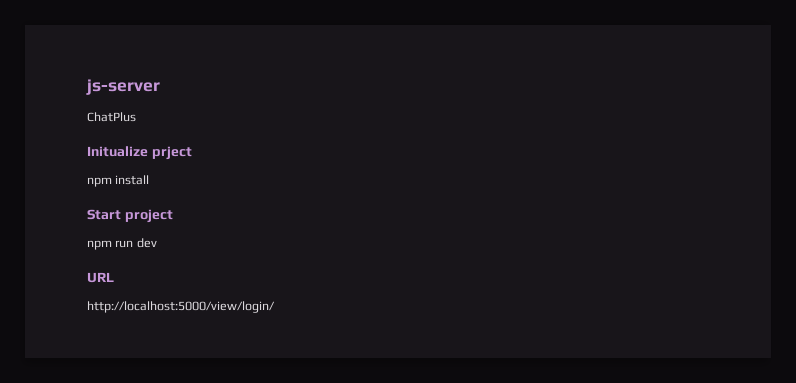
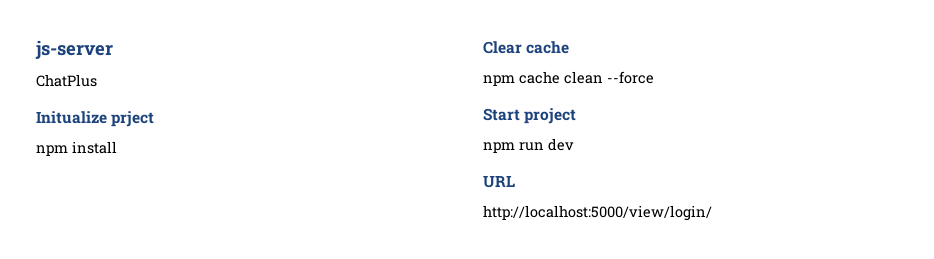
(150, 180) none -> [483,41,570,54] [483,71,654,86] // Clear cache // npm cache clean --force

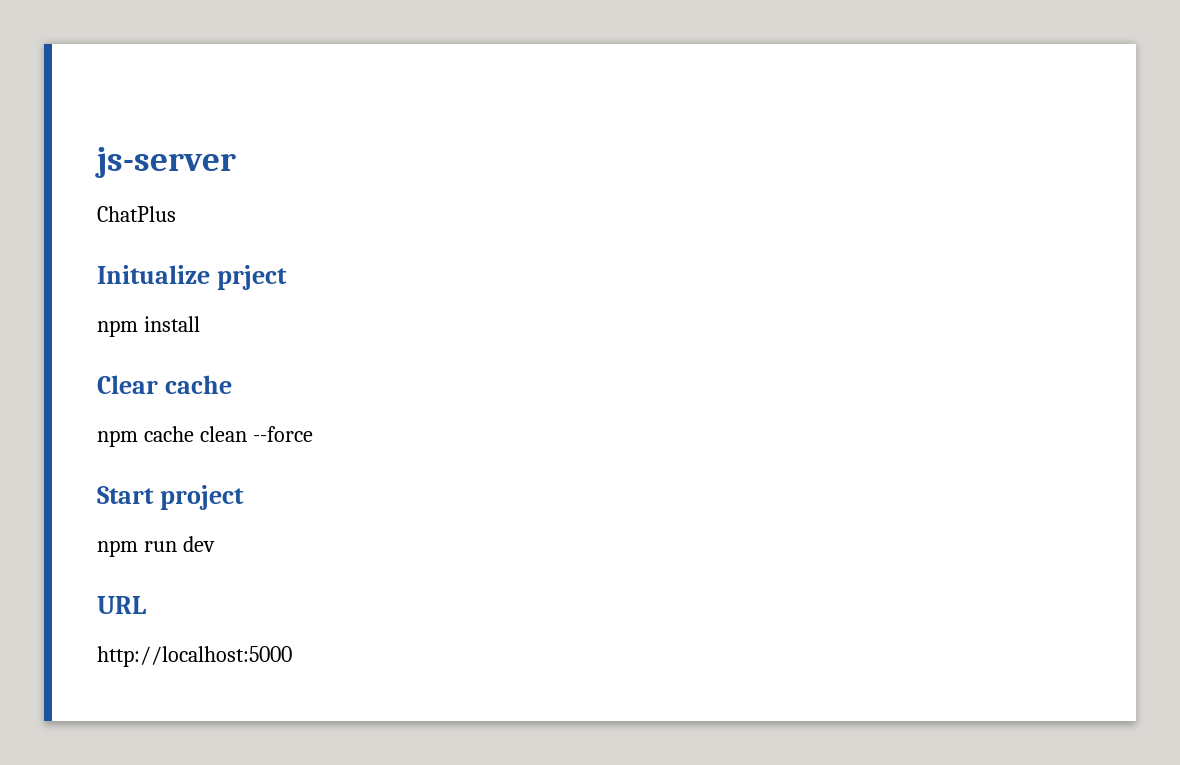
[483,205,712,221] http://localhost:5000/view/login/ -> [97,646,292,667] http://localhost:5000

